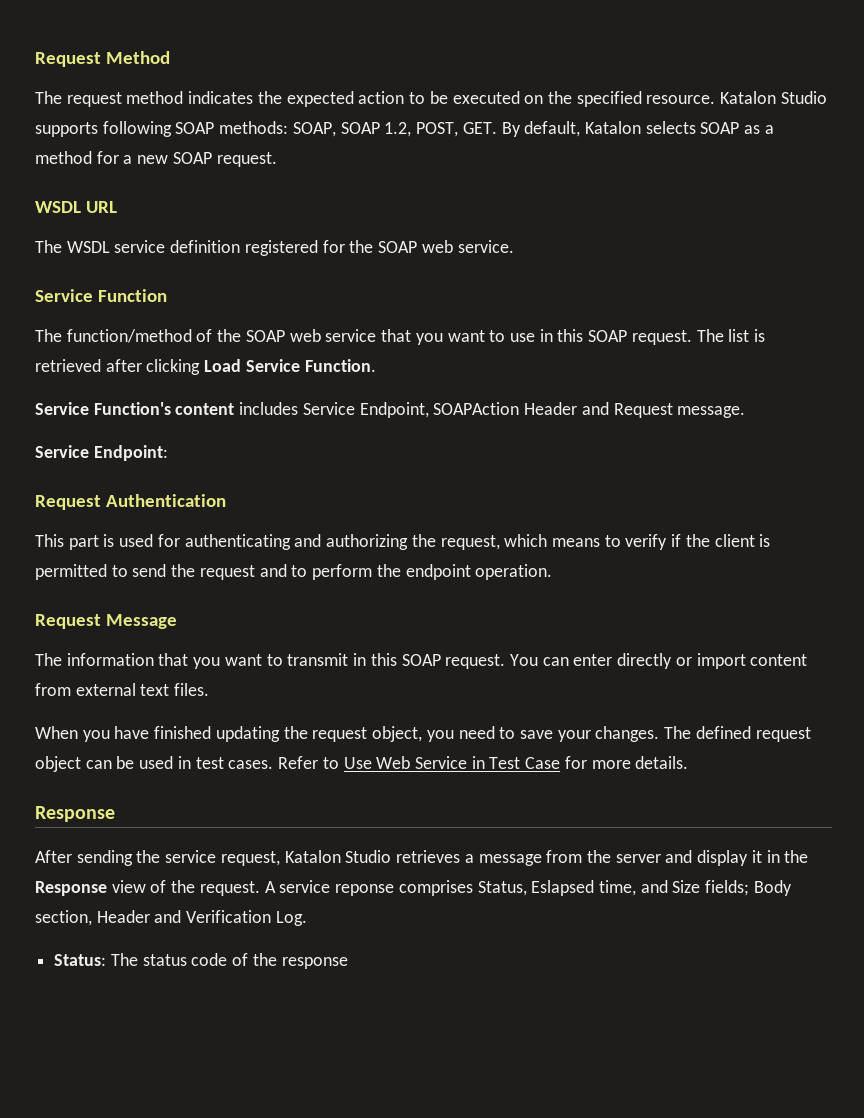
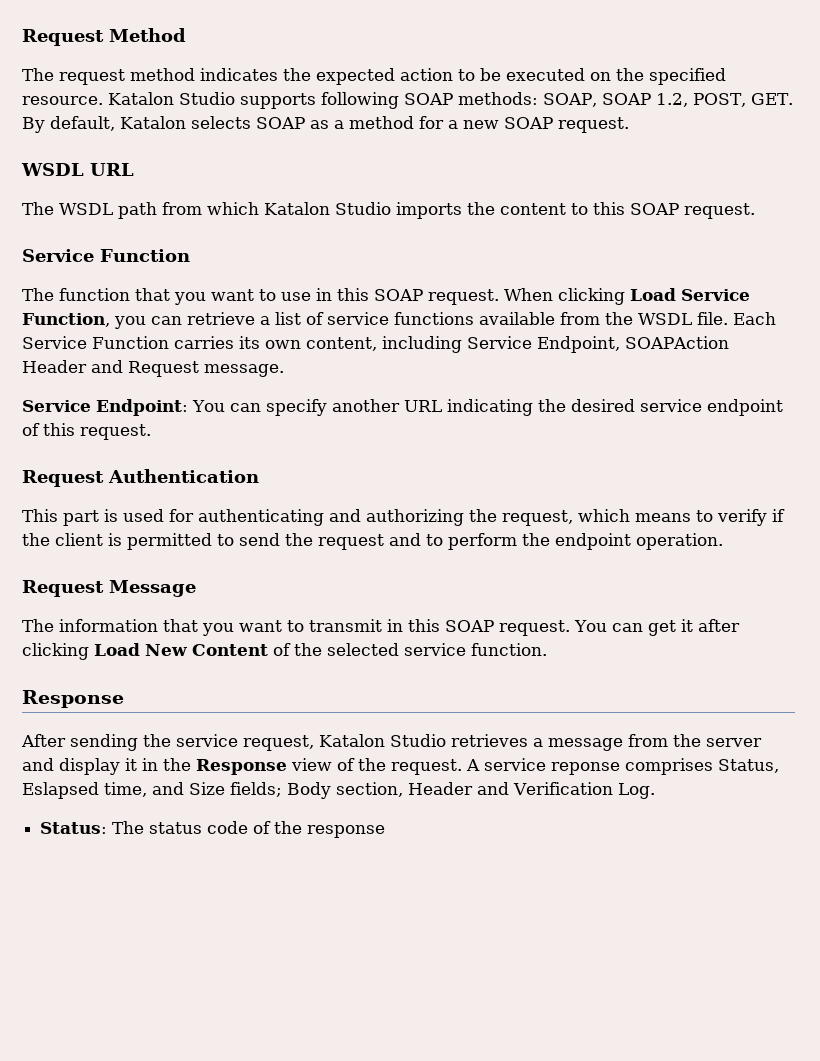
[114,240,514,256] [35,289,167,302] [35,329,377,343] service definition registered for the SOAP web service. // Service Function // The function/method of the SOAP web service -> [118,202,755,219] [22,249,190,262] [22,288,130,301] path from which Katalon Studio imports the content to this SOAP request. // Service Function // The function
[696,329,766,342] [35,359,376,375] [35,402,299,415] The list is retrieved after clicking Load Service Function. // Service Function's content includes -> [504,288,750,305] [22,312,776,329] [22,336,462,353] When clicking Load Service Function, you can retrieve a list of service functions available from the WSDL file. Each Service Function carries its own content, including
(168, 453) none -> [192,399,783,416] [22,423,151,440] You can specify another URL indicating the desired service endpoint of this request.
[573,653,808,669] [35,683,210,696] [35,726,811,742] [35,756,689,772] enter directly or import content from external text files. // When you have finished updating the request object, you need to save your changes. The defined request object can be used in test cases. Refer to Use Web Service in Test Case for more details. -> [647,619,740,636] [22,643,547,660] get it after clicking Load New Content of the selected service function.

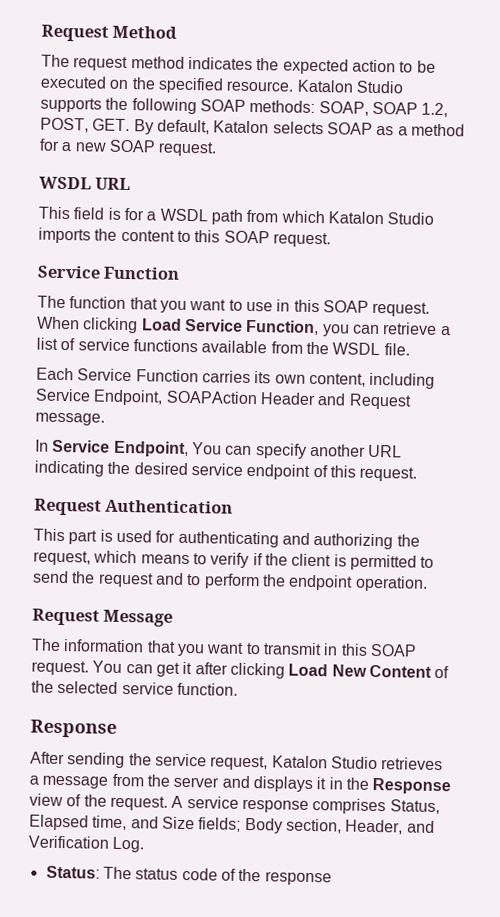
(316, 101) none -> [105,97,129,111] the
[22,202,54,215] The -> [38,206,157,221] This field is for a
(728, 318) none -> (410, 349) //
[22,399,188,416] Service Endpoint: -> [35,439,189,458] In Service Endpoint,
[59,758,120,775] display -> [252,776,313,793] displays
[551,762,620,775] reponse -> [241,798,309,813] response
[22,782,99,799] Eslapsed -> [29,814,89,831] Elapsed
[408,782,473,795] Header -> [345,819,404,835] Header,

